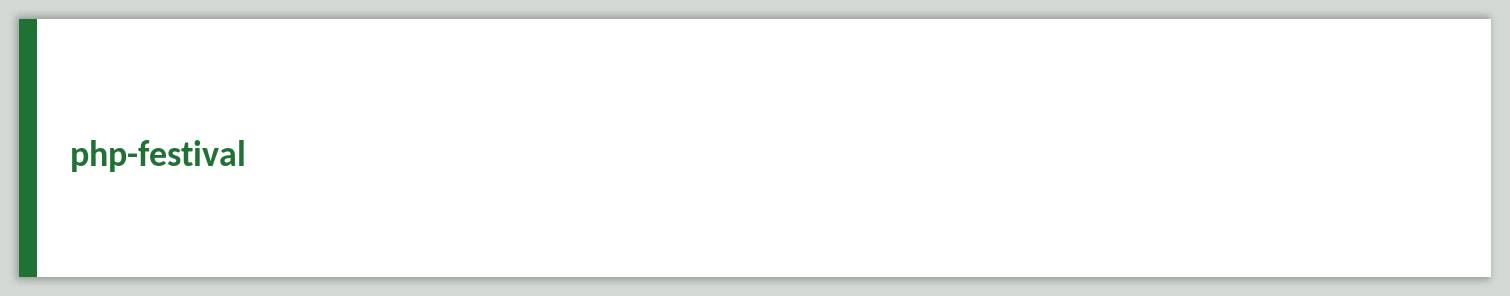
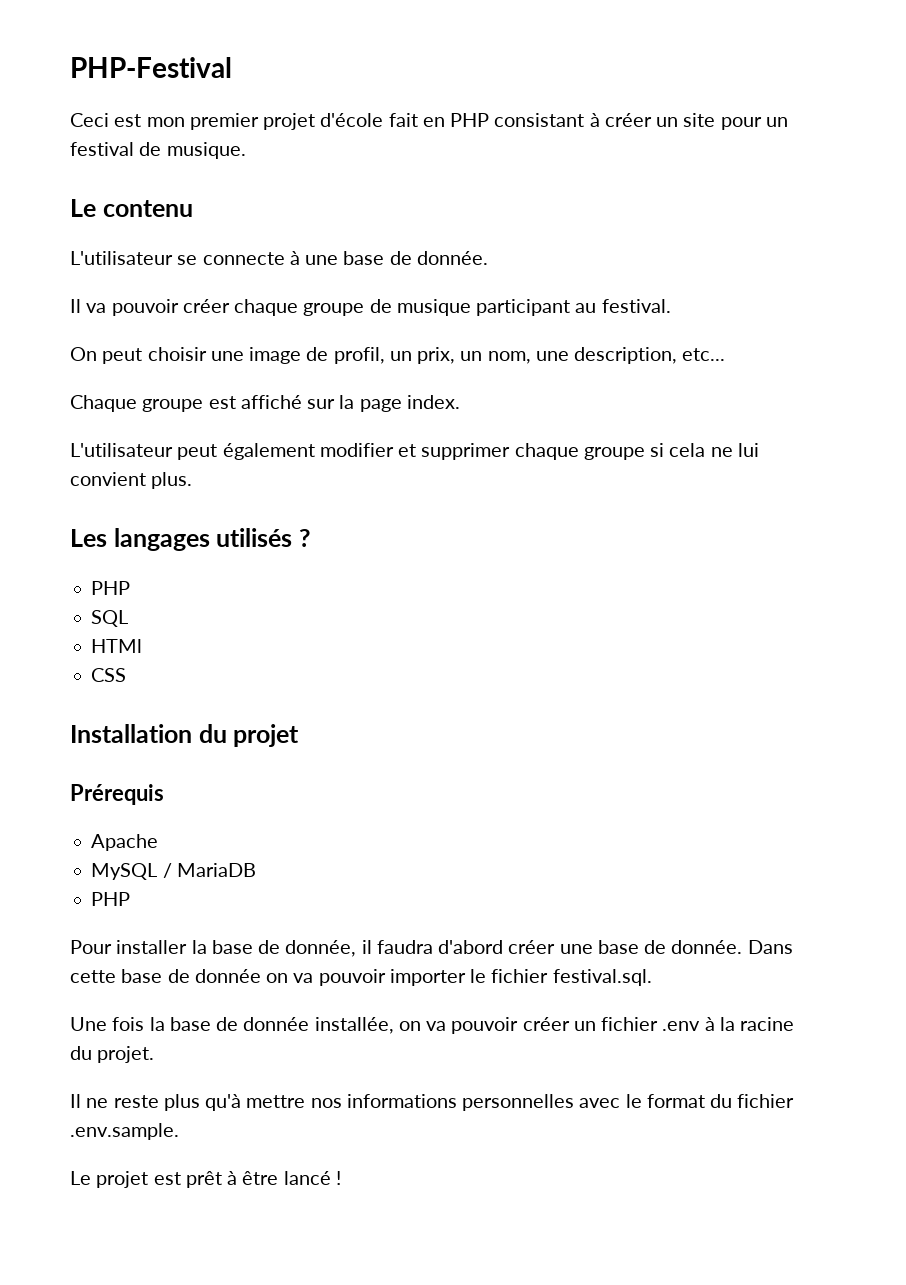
[70,140,246,172] php-festival -> [70,57,232,78] [70,113,788,130] [70,142,246,159] [70,199,193,217] [70,251,488,265] [70,299,671,316] [70,347,726,364] [70,395,460,412] [70,443,759,460] [70,472,193,489] [70,528,311,551] [91,581,131,595] [91,610,129,627] [91,639,143,653] [91,668,127,682] [70,724,300,747] [70,784,164,805] [91,834,159,851] [91,863,256,880] [91,892,131,906] [70,940,793,957] [70,969,652,986] [70,1017,795,1034] [70,1046,155,1063] [70,1094,795,1111] [70,1123,179,1140] [70,1171,341,1188] PHP-Festival // Ceci est mon premier projet d'école fait en PHP consistant à créer un site pour un festival de musique. // Le contenu // L'utilisateur se connecte à une base de donnée. // Il va pouvoir créer chaque groupe de musique participant au festival. // On peut choisir une image de profil, un prix, un nom, une description, etc... // Chaque groupe est affiché sur la page index. // L'utilisateur peut également modifier et supprimer chaque groupe si cela ne lui convient plus. // Les langages utilisés ? // PHP // SQL // HTMl // CSS // Installation du projet // Prérequis // Apache // MySQL / MariaDB // PHP // Pour installer la base de donnée, il faudra d'abord créer une base de donnée. Dans cette base de donnée on va pouvoir importer le fichier festival.sql. // Une fois la base de donnée installée, on va pouvoir créer un fichier .env à la racine du projet. // Il ne reste plus qu'à mettre nos informations personnelles avec le format du fichier .env.sample. // Le projet est prêt à être lancé !

